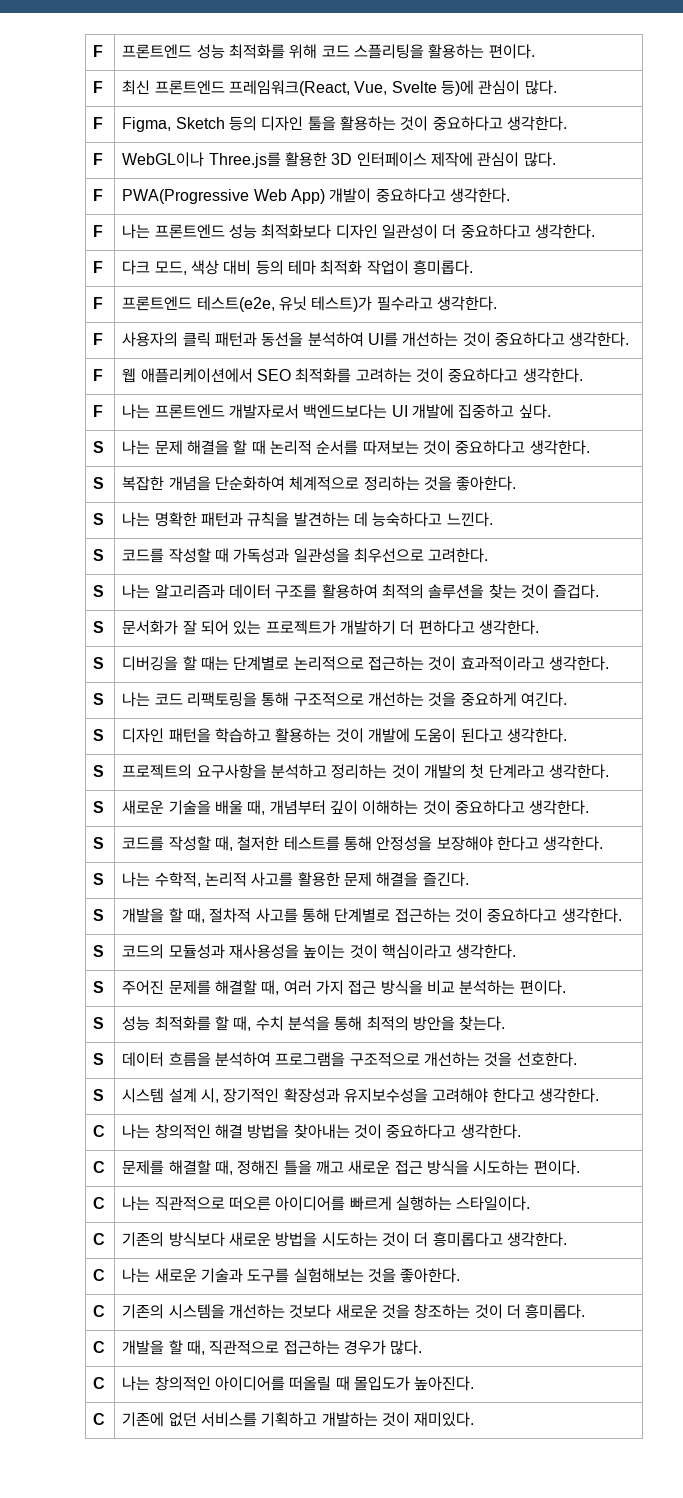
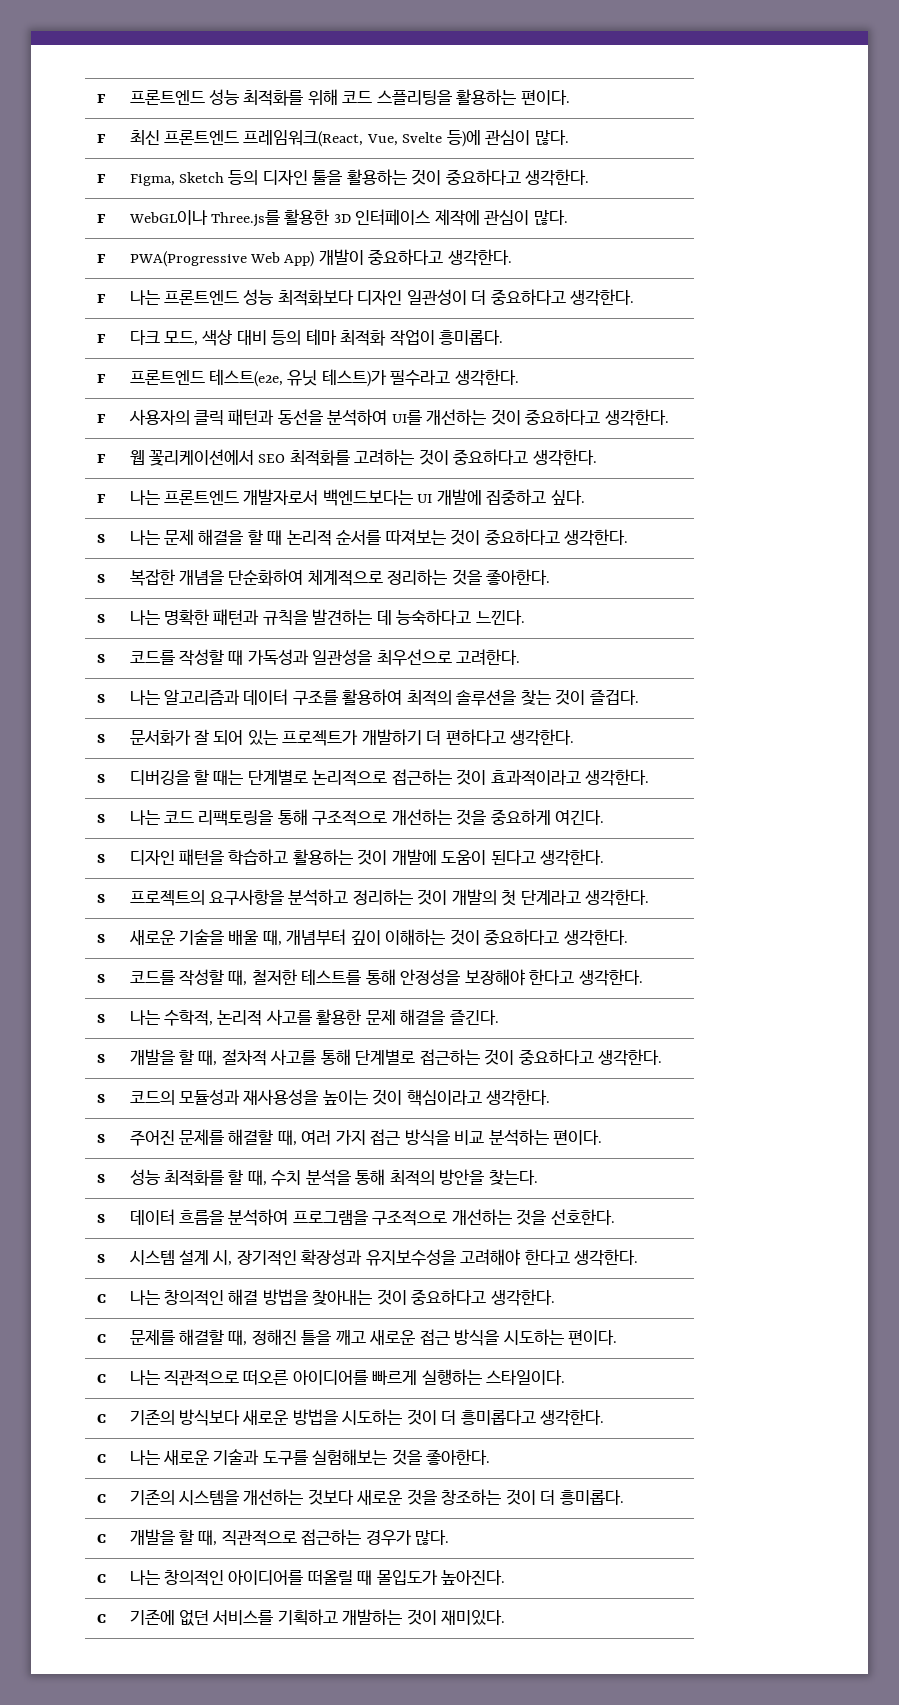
[140,368,253,383] 애플리케이션에서 -> [149,449,255,466] 꽃리케이션에서

